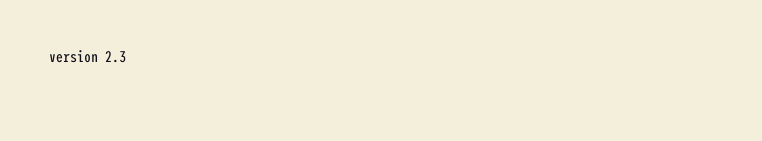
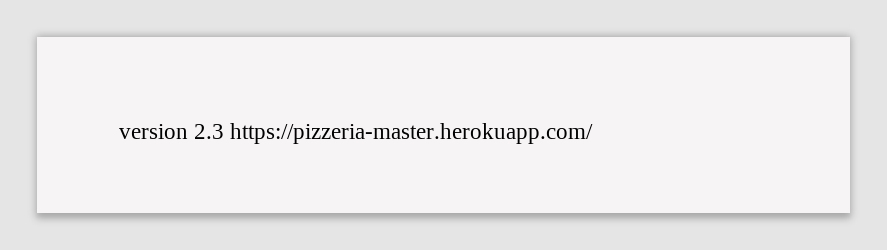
(126, 57) none -> [230,123,594,144] https://pizzeria-master.herokuapp.com/

